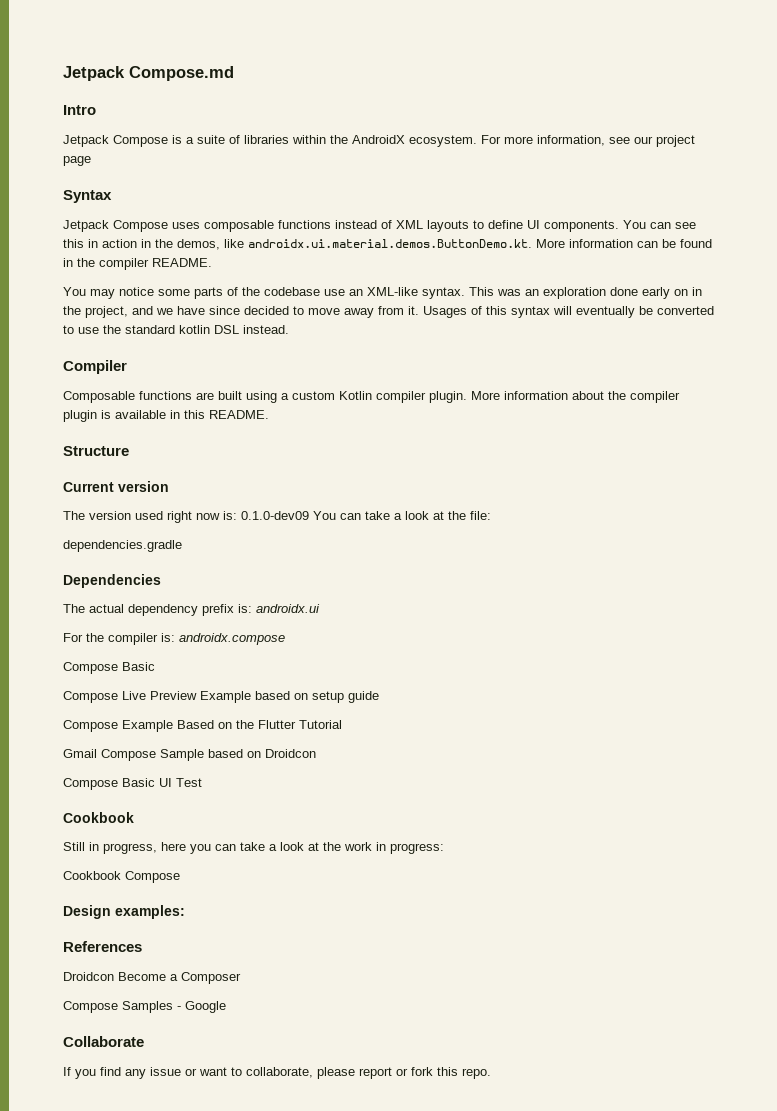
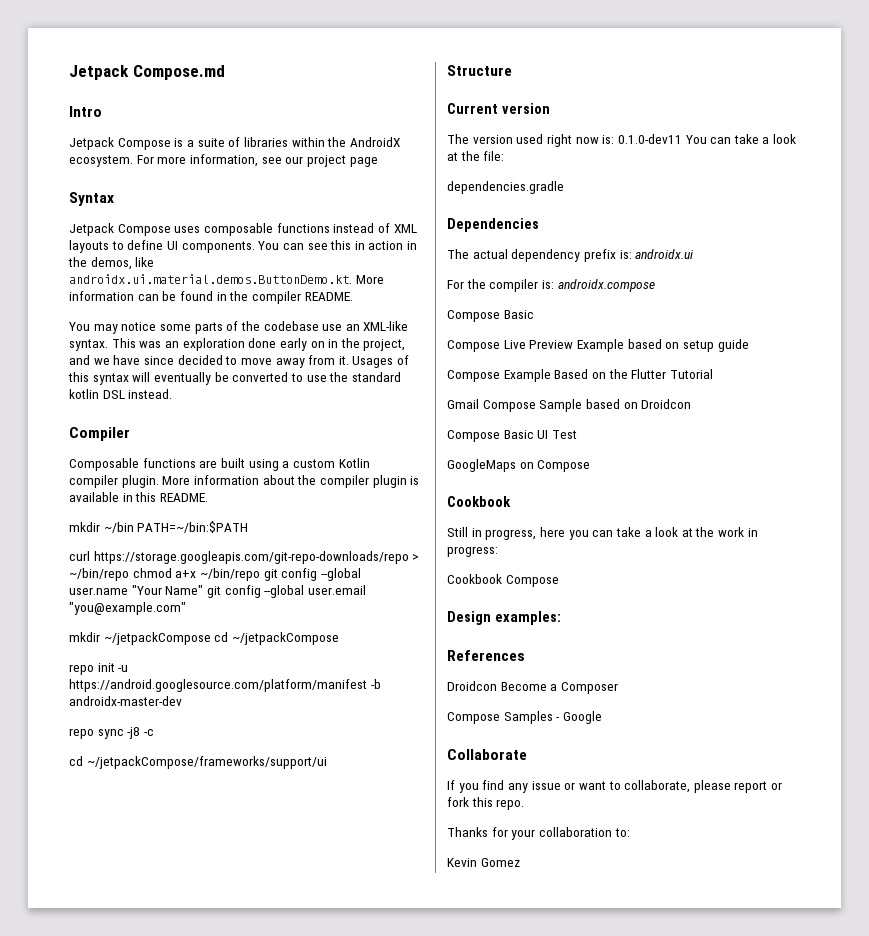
(269, 414) none -> [69,521,249,533] [69,551,420,564] [69,568,361,581] [69,585,366,598] [69,602,186,615] [69,632,339,645] [69,663,129,675] [69,679,381,692] [69,696,182,706] [69,727,154,739] [69,756,327,769] // mkdir ~/bin PATH=~/bin:$PATH // curl https://storage.googleapis.com/git-repo-downloads/repo > ~/bin/repo chmod a+x ~/bin/repo git config --global user.name "Your Name" git config --global user.email "you@example.com" // mkdir ~/jetpackCompose cd ~/jetpackCompose // repo init -u https://android.googlesource.com/platform/manifest -b androidx-master-dev // repo sync -j8 -c // cd ~/jetpackCompose/frameworks/support/ui
[241,511,309,520] 0.1.0-dev09 -> [617,134,682,144] 0.1.0-dev11
(202, 782) none -> [447,459,591,472] // GoogleMaps on Compose
(491, 1073) none -> [447,827,630,840] [447,858,520,867] // Thanks for your collaboration to: // Kevin Gomez

